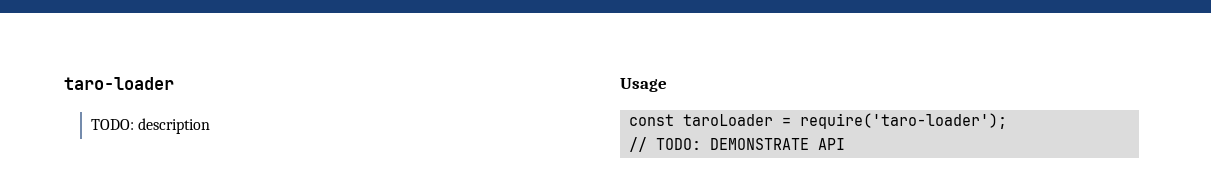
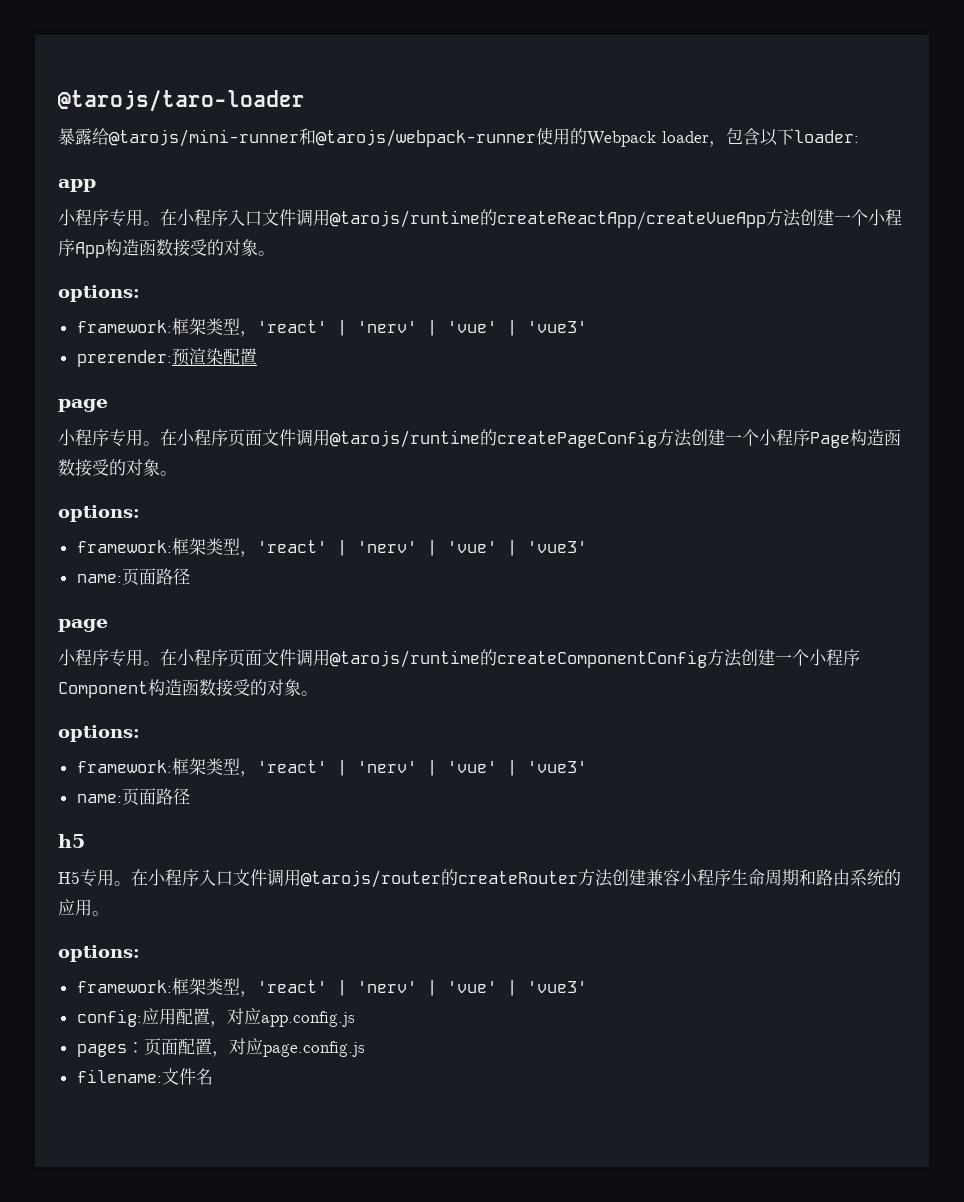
[64,77,174,90] [90,118,210,134] [620,78,667,92] [629,113,1008,129] [629,137,846,152] taro-loader // TODO: description // Usage // const taroLoader = require('taro-loader'); // // TODO: DEMONSTRATE API -> [58,90,305,112] [58,128,859,147] [58,179,96,192] [58,209,902,230] [58,239,275,258] [58,285,140,302] [76,318,587,337] [76,348,257,367] [58,399,108,412] [58,429,901,448] [58,459,177,477] [58,505,140,522] [76,538,587,557] [76,568,190,586] [58,619,108,632] [58,649,860,668] [58,679,318,698] [58,725,140,742] [76,758,587,777] [76,788,190,806] [58,834,85,848] [58,869,901,888] [58,899,109,916] [58,945,140,962] [76,978,587,997] [76,1008,355,1027] [76,1038,365,1057] [76,1068,213,1085] @tarojs/taro-loader // 暴露给@tarojs/mini-runner和@tarojs/webpack-runner使用的Webpack loader，包含以下loader: // app // 小程序专用。在小程序入口文件调用@tarojs/runtime的createReactApp/createVueApp方法创建一个小程序App构造函数接受的对象。 // options: // framework:框架类型，'react' | 'nerv' | 'vue' | 'vue3' // prerender:预渲染配置 // page // 小程序专用。在小程序页面文件调用@tarojs/runtime的createPageConfig方法创建一个小程序Page构造函数接受的对象。 // options: // framework:框架类型，'react' | 'nerv' | 'vue' | 'vue3' // name:页面路径 // page // 小程序专用。在小程序页面文件调用@tarojs/runtime的createComponentConfig方法创建一个小程序Component构造函数接受的对象。 // options: // framework:框架类型，'react' | 'nerv' | 'vue' | 'vue3' // name:页面路径 // h5 // H5专用。在小程序入口文件调用@tarojs/router的createRouter方法创建兼容小程序生命周期和路由系统的应用。 // options: // framework:框架类型，'react' | 'nerv' | 'vue' | 'vue3' // config:应用配置，对应app.config.js // pages：页面配置，对应page.config.js // filename:文件名

